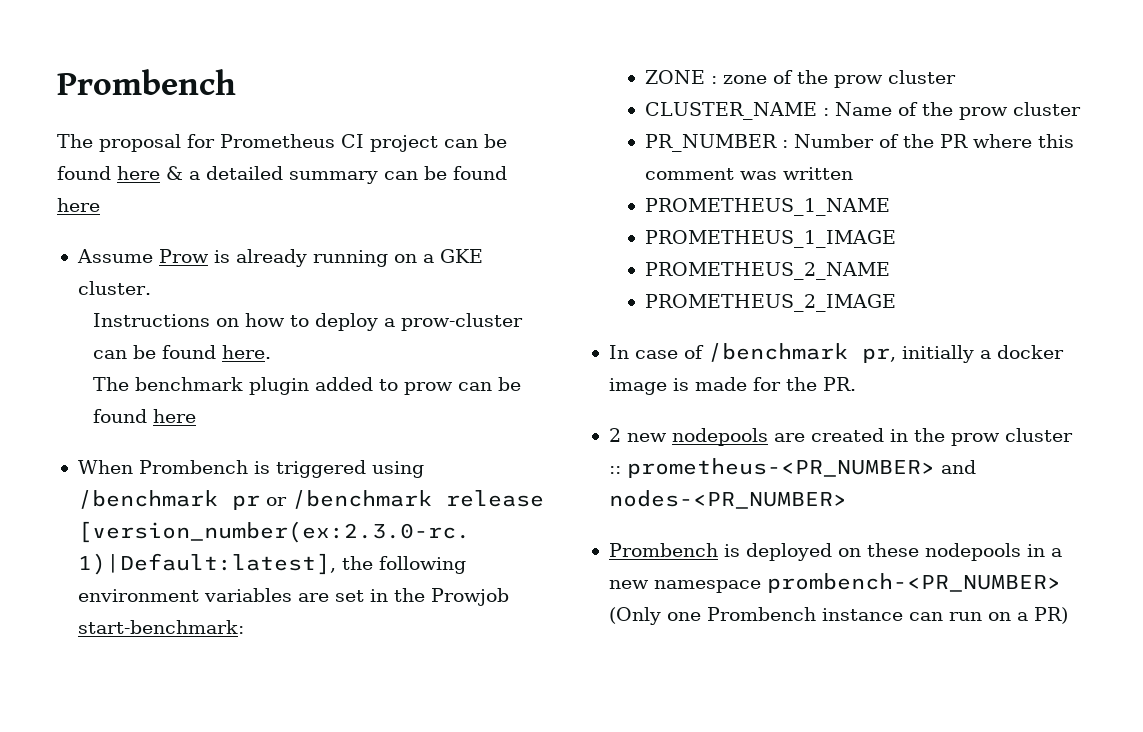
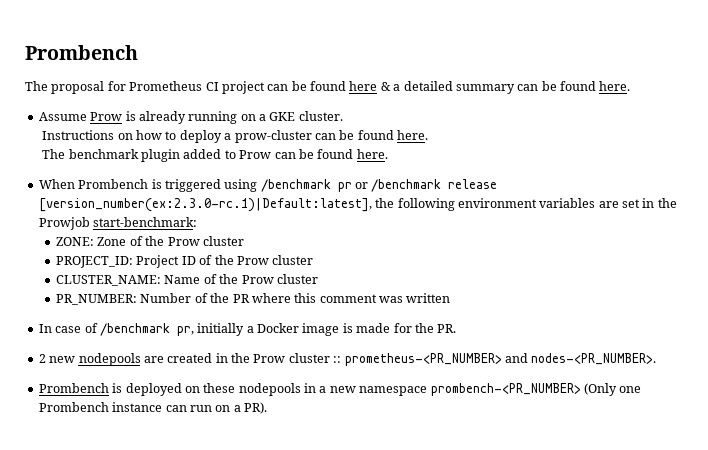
[57,198,100,212] here -> [599,81,631,91] here.
[403,377,521,395] [92,409,196,423] prow can be found here -> [239,149,388,159] Prow can be found here.
[644,70,956,88] [644,102,829,120] ZONE : zone of the prow cluster // CLUSTER_NAME : -> [56,236,244,246] [56,255,314,268] [56,275,162,286] ZONE: Zone of the Prow cluster // PROJECT_ID: Project ID of the Prow cluster // CLUSTER_NAME:
[958,102,1081,120] [644,134,788,152] prow cluster // PR_NUMBER : -> [241,274,318,284] [56,294,138,305] Prow cluster // PR_NUMBER:
[644,198,890,216] [644,230,896,248] [644,262,890,280] [644,294,896,312] // PROMETHEUS_1_NAME // PROMETHEUS_1_IMAGE // PROMETHEUS_2_NAME // PROMETHEUS_2_IMAGE -> (451, 298) none
[996,345,1064,359] docker -> [257,323,299,333] Docker
[950,433,1000,446] prow -> [253,354,286,363] Prow
[608,490,847,509] nodes-<PR_NUMBER> -> [531,353,657,365] nodes-<PR_NUMBER>.
[1033,607,1068,624] PR) -> [244,402,267,414] PR).

